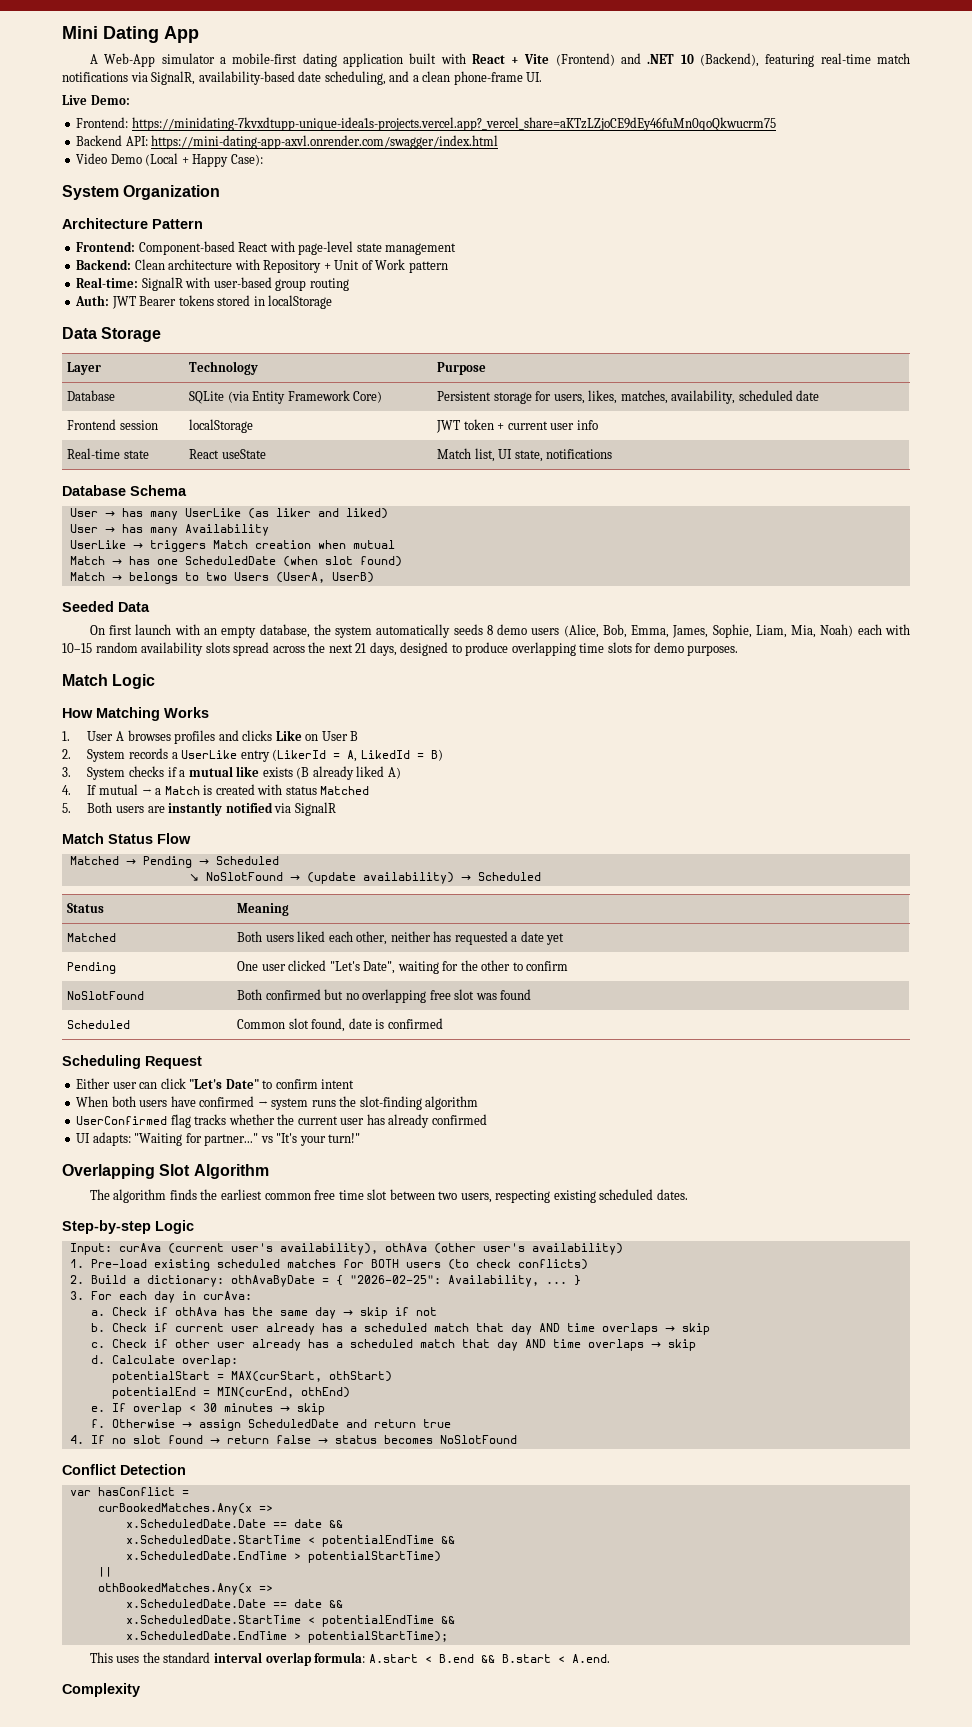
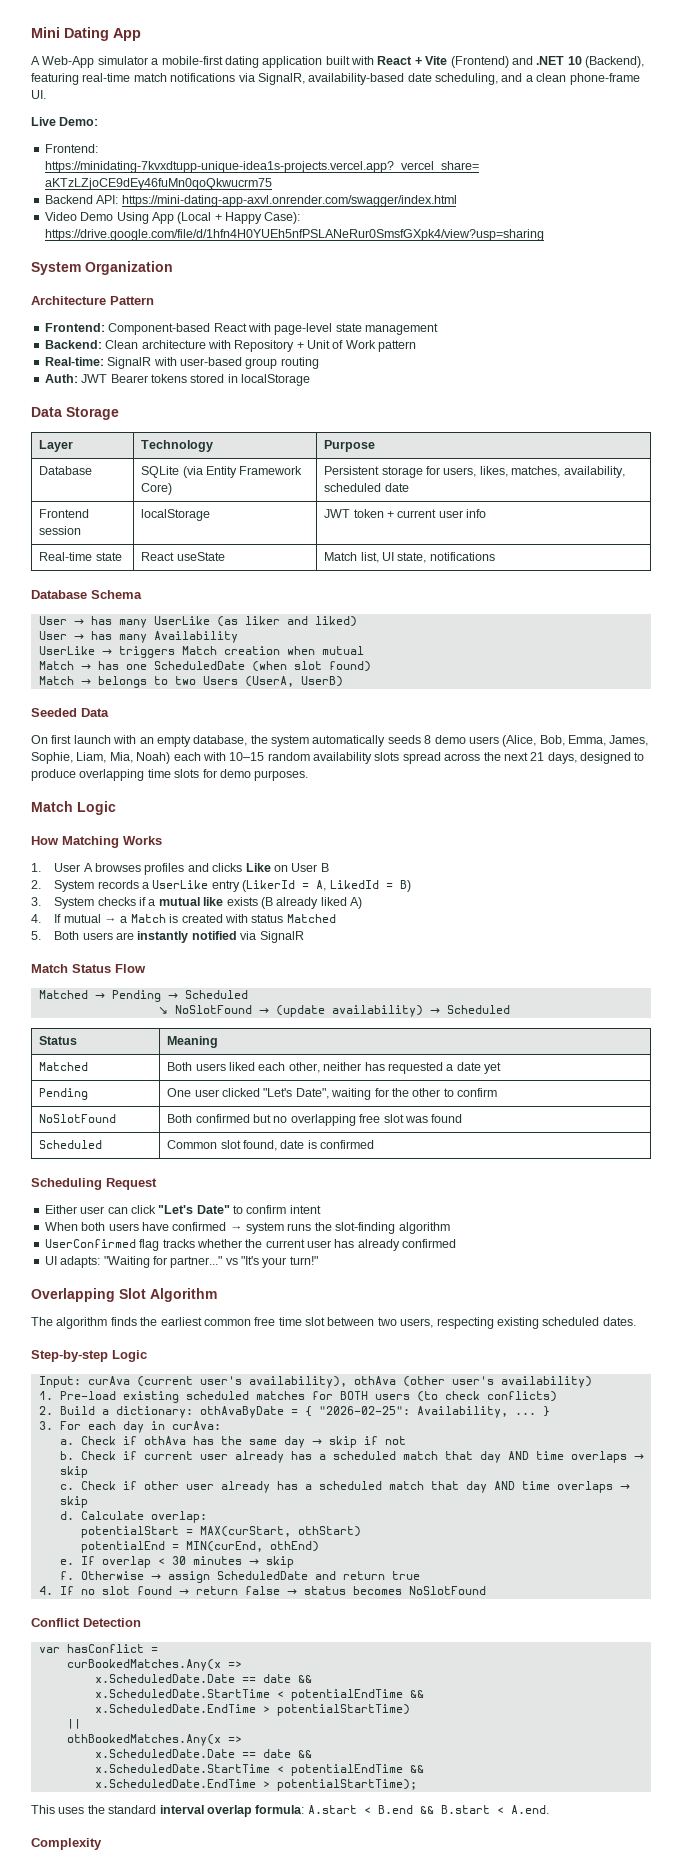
(142, 159) none -> [116,212,174,224] Using App
(263, 160) none -> [44,229,544,241] https://drive.google.com/file/d/1hfn4H0YUEh5nfPSLANeRur0SmsfGXpk4/view?usp=sharing

